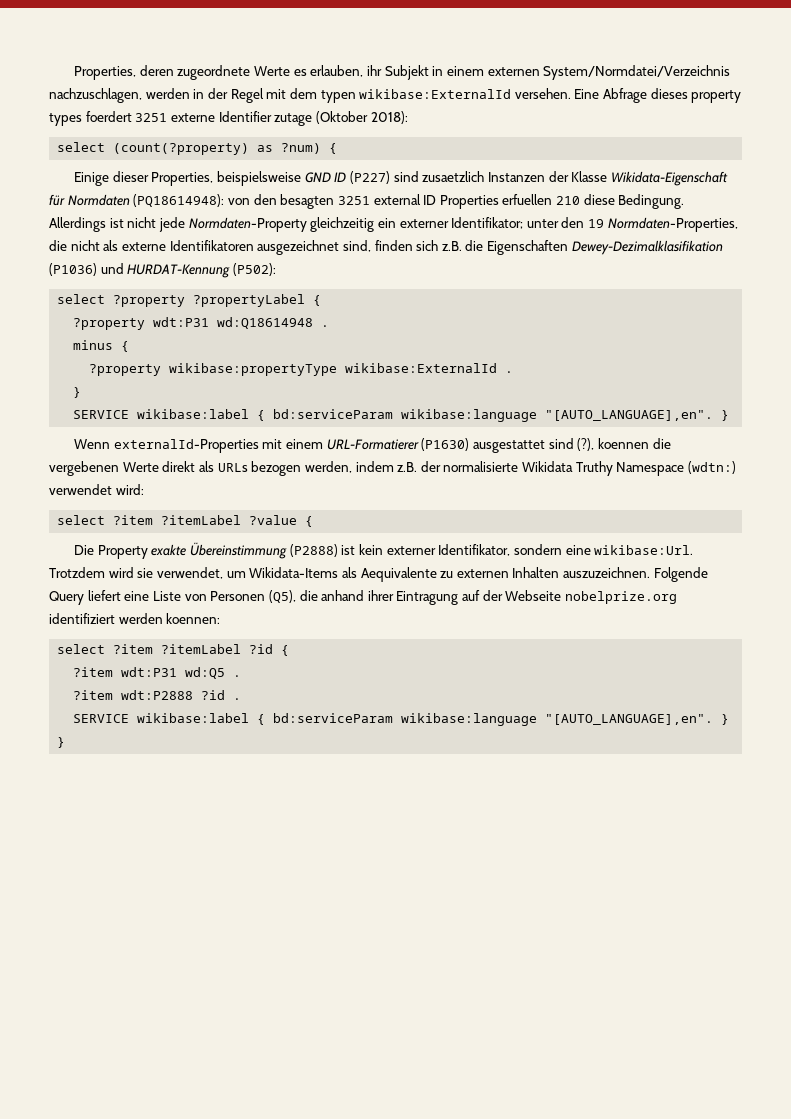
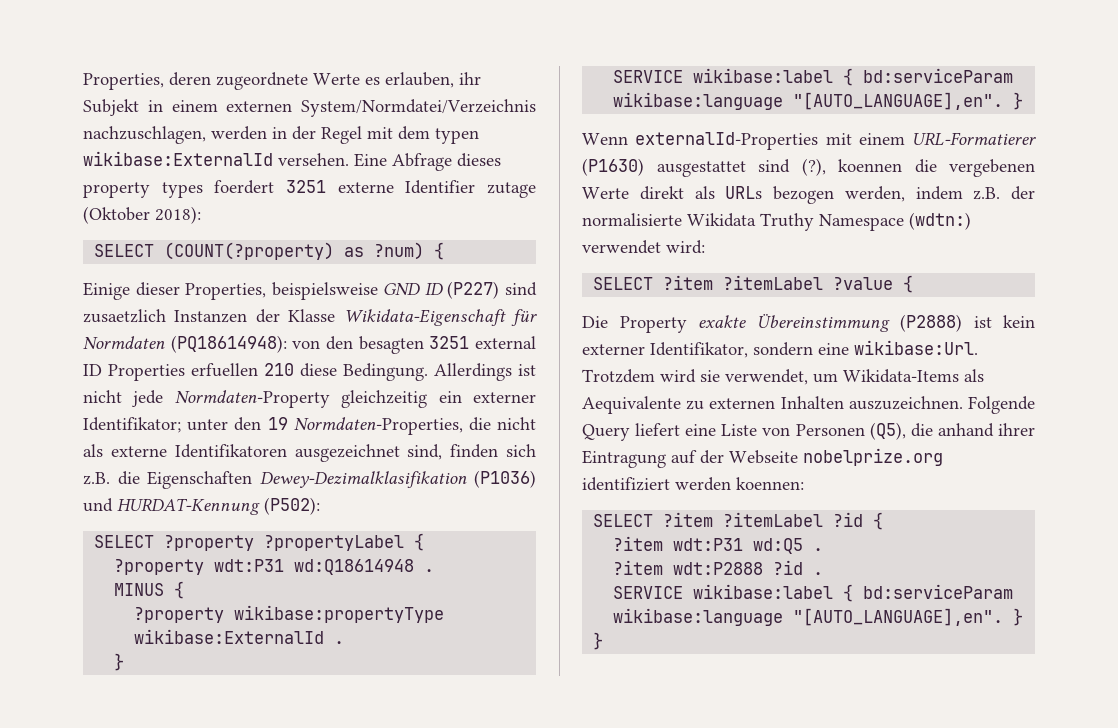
[57,142,250,155] select (count(?property) -> [94,242,335,260] SELECT (COUNT(?property)
[57,294,106,304] select -> [94,535,155,548] SELECT
[73,340,114,350] minus -> [114,583,165,596] MINUS
[57,515,106,525] select -> [593,277,654,290] SELECT
[57,644,106,654] select -> [593,514,654,527] SELECT

